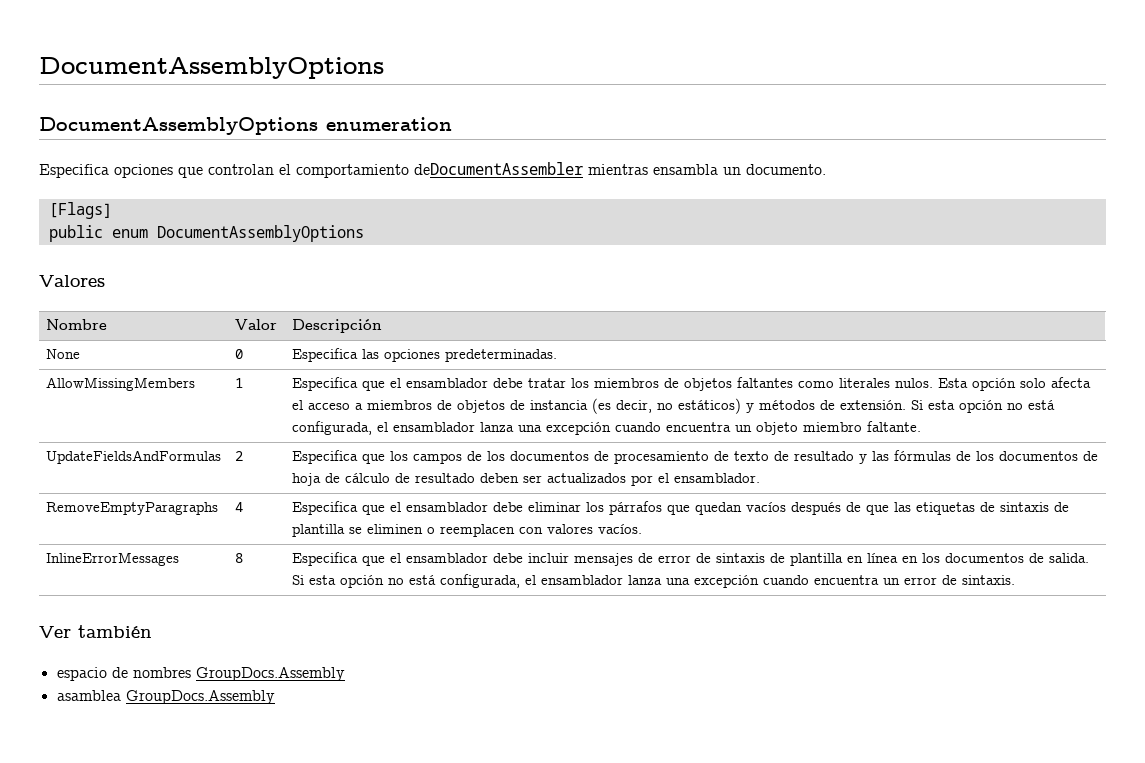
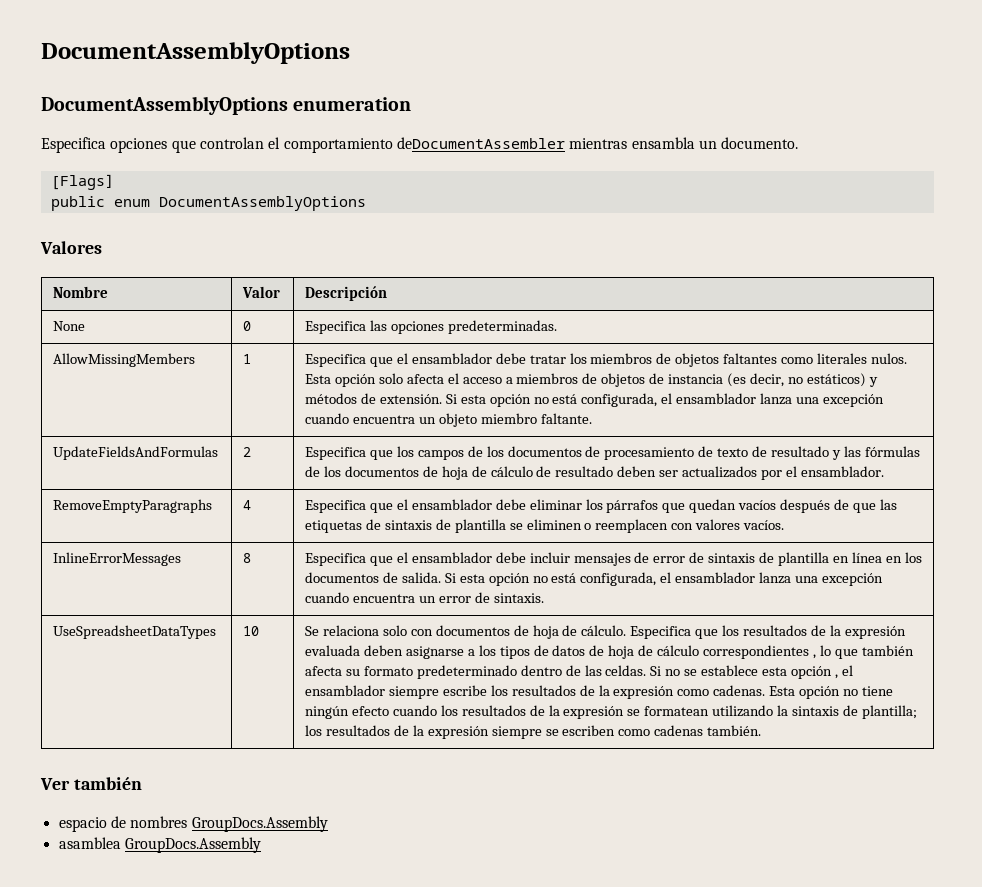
(1015, 580) none -> [53,625,217,639] [243,626,260,636] [305,625,906,639] [305,645,914,659] [305,665,853,679] [305,685,893,699] [305,705,917,719] [305,725,762,739] // UseSpreadsheetDataTypes | 10 | Se relaciona solo con documentos de hoja de cálculo. Especifica que los resultados de la expresión evaluada deben asignarse a los tipos de datos de hoja de cálculo correspondientes , lo que también afecta su formato predeterminado dentro de las celdas. Si no se establece esta opción , el ensamblador siempre escribe los resultados de la expresión como cadenas. Esta opción no tiene ningún efecto cuando los resultados de la expresión se formatean utilizando la sintaxis de plantilla; los resultados de la expresión siempre se escriben como cadenas también.

